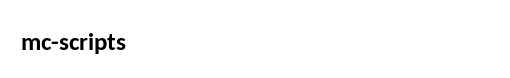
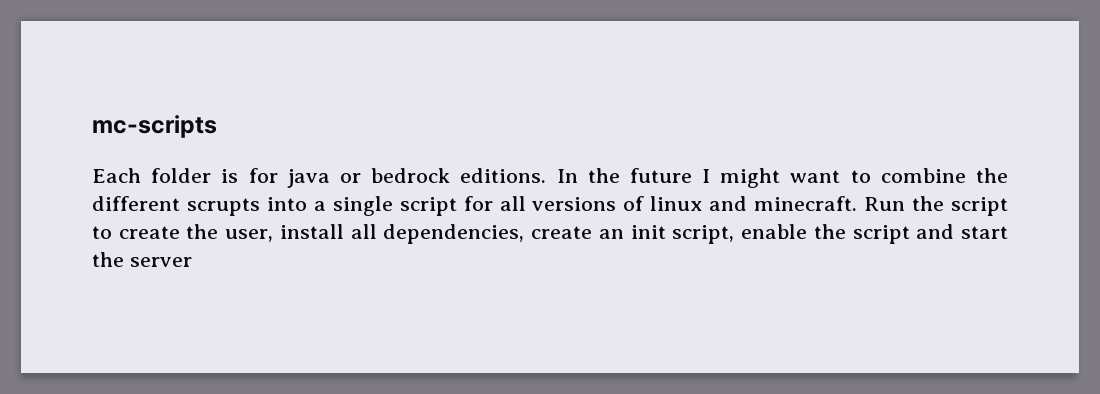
(126, 43) none -> [92,168,1008,188] [92,196,1008,216] [92,224,1009,244] [92,252,192,267] // Each folder is for java or bedrock editions. In the future I might want to combine the different scrupts into a single script for all versions of linux and minecraft. Run the script to create the user, install all dependencies, create an init script, enable the script and start the server

